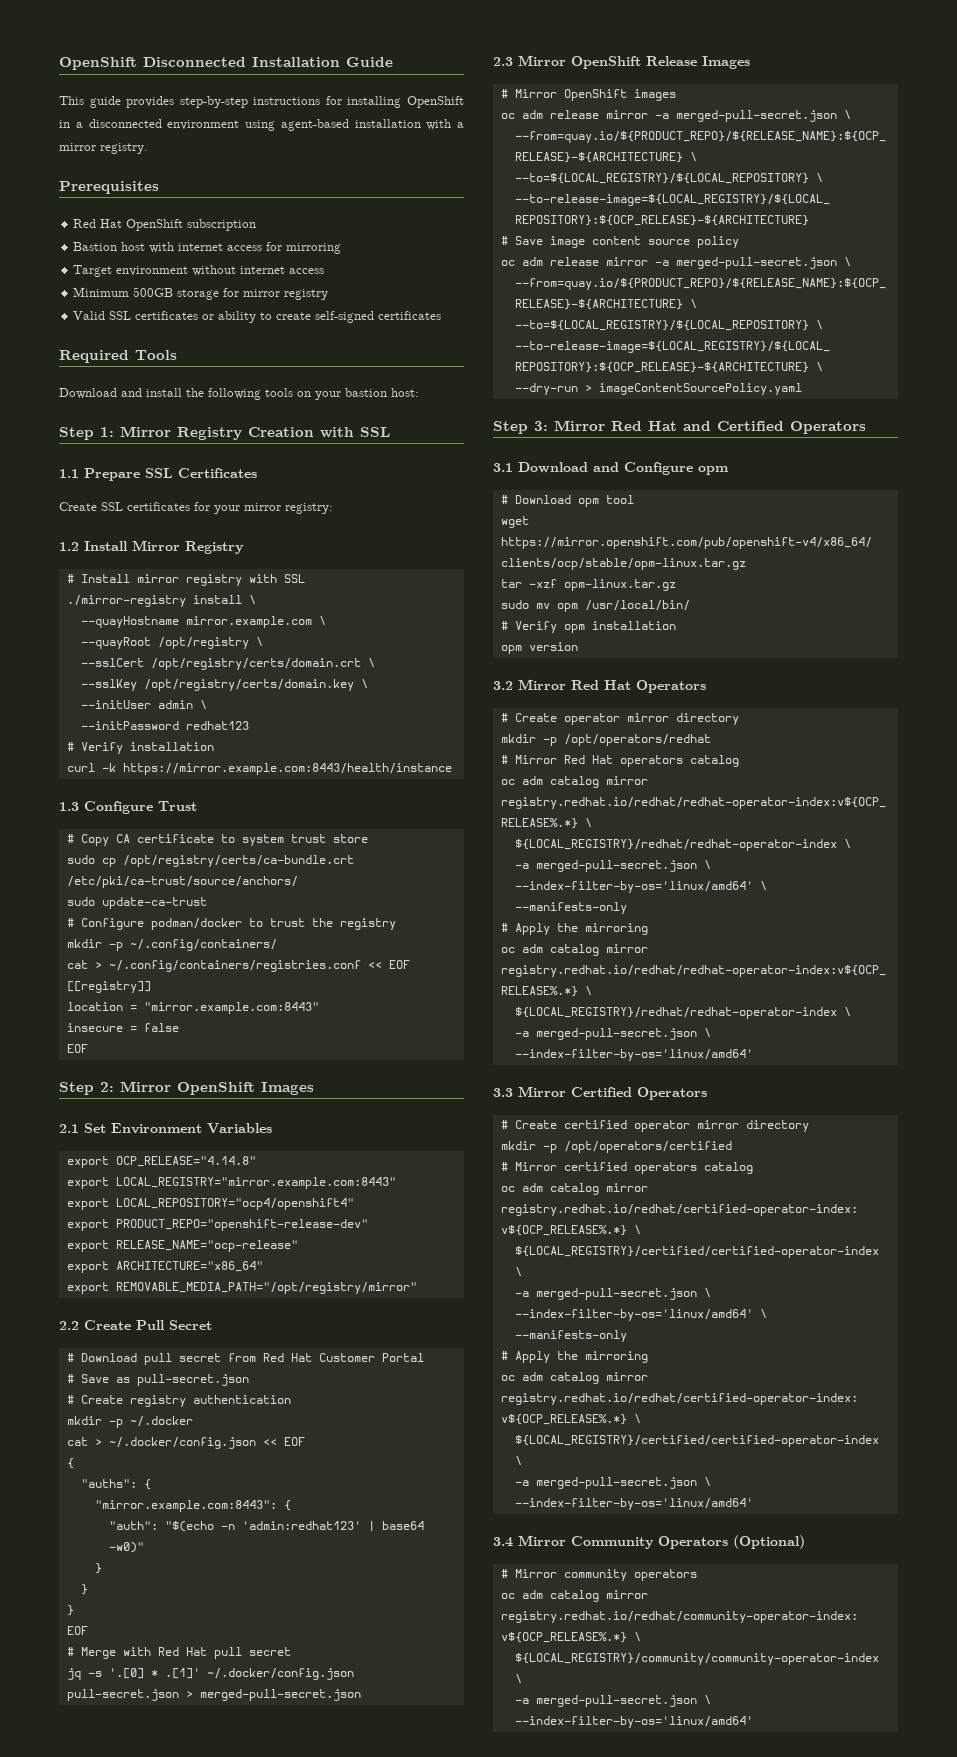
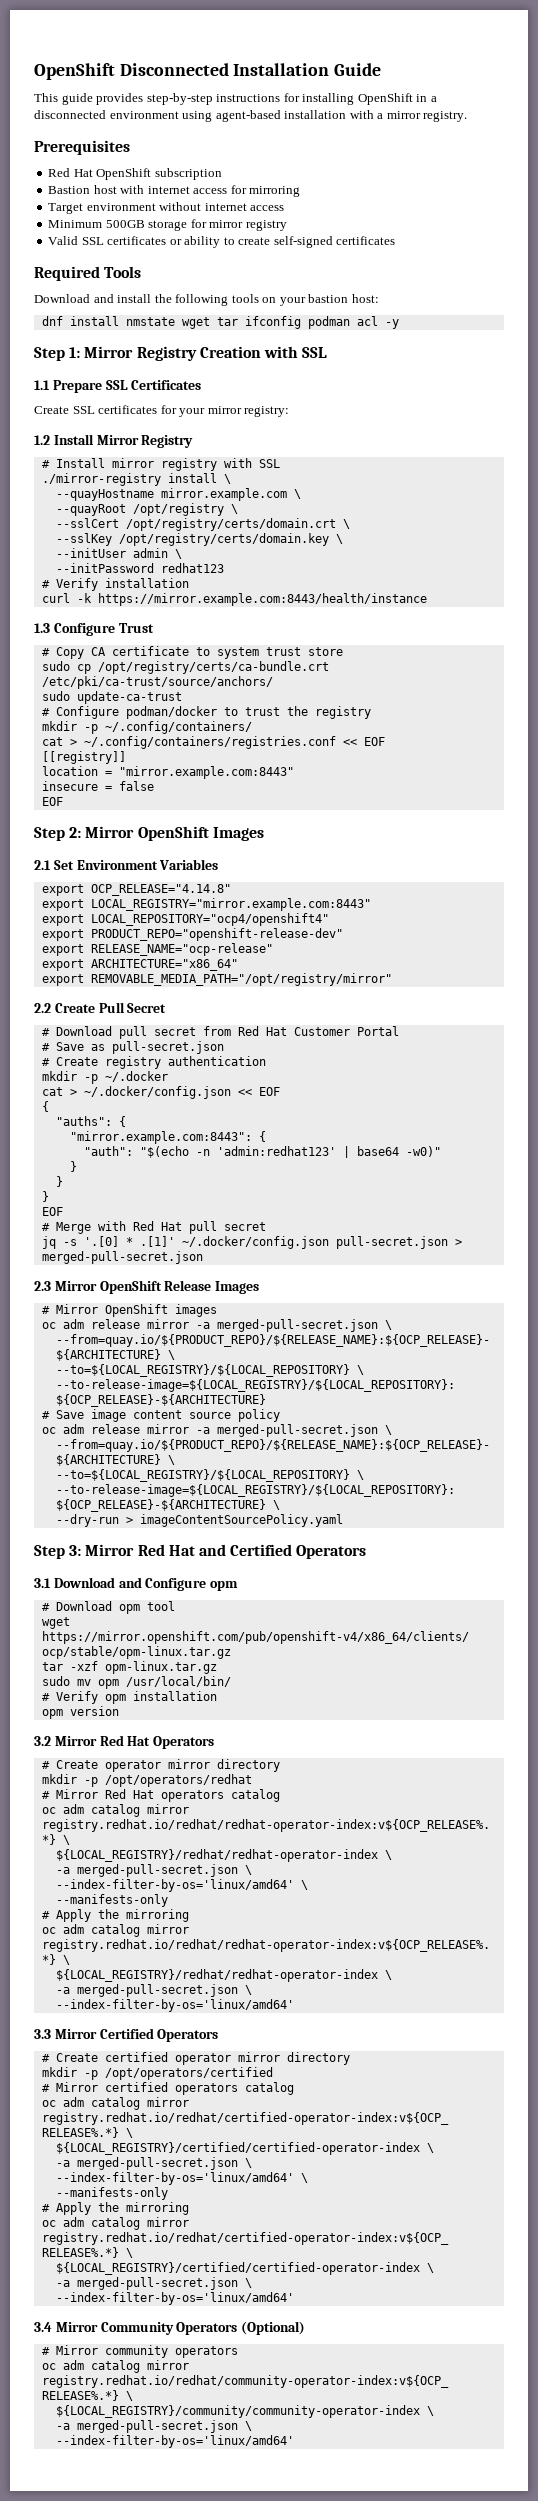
(419, 392) none -> [41,316,399,329] // dnf install nmstate wget tar ifconfig podman acl -y

